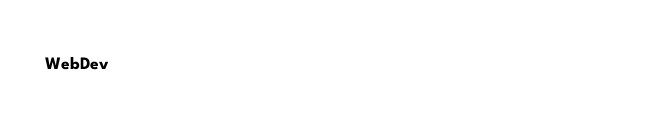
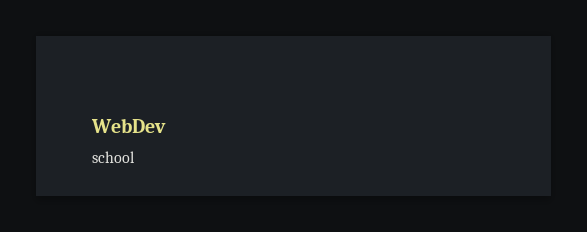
(109, 63) none -> [92,151,135,163] // school

